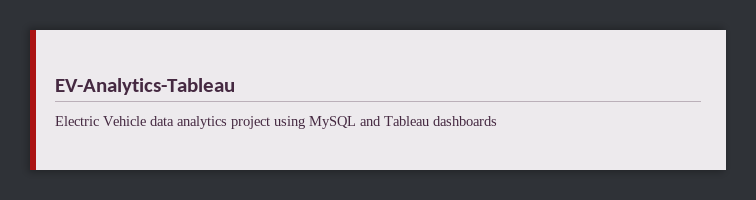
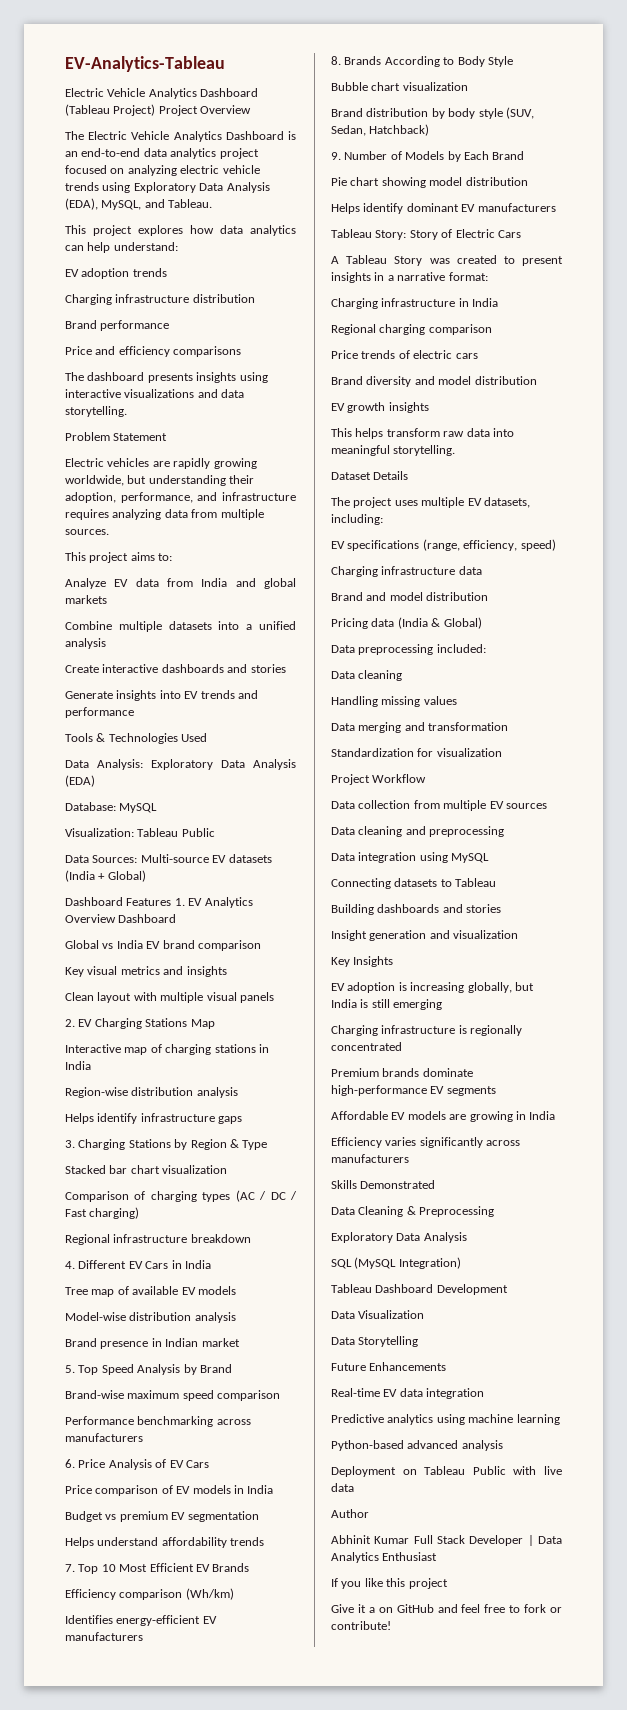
[150,116,497,129] data analytics project using MySQL and Tableau dashboards -> [148,88,259,99] [65,104,252,116] [65,131,296,142] [65,148,259,159] [65,165,260,176] [65,182,270,193] [65,198,213,210] [65,225,296,236] [65,242,178,253] [65,268,167,279] [65,294,255,305] [65,320,170,331] [65,346,242,357] [65,372,268,383] [65,389,245,398] [65,406,127,417] [65,432,168,441] [65,458,257,469] [65,475,255,486] [65,492,296,503] [65,509,264,520] [65,529,109,535] [65,552,173,563] [65,578,296,589] [65,595,107,604] [65,621,296,632] [65,638,106,649] [65,664,286,673] [65,690,258,701] [65,707,134,718] [65,733,208,744] [65,759,296,770] [65,775,95,787] [65,802,158,813] [65,828,215,837] [65,854,272,863] [65,870,146,882] [65,897,253,908] [65,914,177,923] [65,940,261,951] [65,966,227,977] [65,992,274,1003] [65,1018,215,1029] [65,1044,269,1055] [65,1061,91,1070] [65,1087,238,1098] [65,1113,243,1124] [65,1139,268,1150] [65,1165,228,1174] [65,1190,297,1202] [65,1207,140,1219] [65,1234,251,1245] [65,1260,211,1269] [65,1286,236,1297] [65,1312,236,1323] [65,1338,240,1349] [65,1364,232,1375] [65,1390,281,1401] [65,1416,251,1427] [65,1433,143,1442] [65,1459,209,1470] [65,1485,274,1496] [65,1511,259,1522] [65,1537,265,1548] [65,1563,250,1574] [65,1588,234,1600] [65,1615,217,1626] [65,1632,143,1641] [331,56,513,67] [331,82,468,91] [331,107,534,119] [331,124,430,136] [331,151,525,162] [331,177,528,188] [331,203,556,214] [331,229,521,240] [331,255,563,266] [331,272,488,283] [331,298,499,309] [331,324,492,335] [331,350,478,359] [331,376,537,387] [331,402,429,413] [331,428,514,439] [331,445,456,456] [331,471,409,480] [331,497,530,508] [331,514,383,525] [331,539,556,551] [331,566,482,577] [331,592,489,601] [331,617,482,629] [331,644,486,655] [331,670,403,681] [331,696,457,707] [331,722,509,733] [331,748,502,757] [331,774,427,785] [331,800,547,811] [331,826,505,837] [331,852,490,863] [331,878,497,889] [331,904,502,915] [331,930,519,941] [331,956,394,967] [331,982,534,993] [331,999,443,1010] [331,1025,523,1036] [331,1042,402,1051] [331,1068,473,1077] [331,1085,496,1096] [331,1111,556,1122] [331,1137,521,1148] [331,1154,409,1163] [331,1180,436,1189] [331,1206,495,1217] [331,1232,467,1243] [331,1257,461,1269] [331,1284,508,1295] [331,1310,425,1319] [331,1336,419,1347] [331,1362,447,1371] [331,1388,485,1399] [331,1414,560,1425] [331,1440,503,1451] [331,1466,562,1477] [331,1483,354,1492] [331,1509,369,1518] [331,1535,562,1546] [331,1552,438,1563] [331,1578,448,1589] [331,1604,562,1613] [331,1621,391,1630] Analytics Dashboard (Tableau Project) Project Overview // The Electric Vehicle Analytics Dashboard is an end-to-end data analytics project focused on analyzing electric vehicle trends using Exploratory Data Analysis (EDA), MySQL, and Tableau. // This project explores how data analytics can help understand: // EV adoption trends // Charging infrastructure distribution // Brand performance // Price and efficiency comparisons // The dashboard presents insights using interactive visualizations and data storytelling. // Problem Statement // Electric vehicles are rapidly growing worldwide, but understanding their adoption, performance, and infrastructure requires analyzing data from multiple sources. // This project aims to: // Analyze EV data from India and global markets // Combine multiple datasets into a unified analysis // Create interactive dashboards and stories // Generate insights into EV trends and performance // Tools & Technologies Used // Data Analysis: Exploratory Data Analysis (EDA) // Database: MySQL // Visualization: Tableau Public // Data Sources: Multi-source EV datasets (India + Global) // Dashboard Features 1. EV Analytics Overview Dashboard // Global vs India EV brand comparison // Key visual metrics and insights // Clean layout with multiple visual panels // 2. EV Charging Stations Map // Interactive map of charging stations in India // Region-wise distribution analysis // Helps identify infrastructure gaps // 3. Charging Stations by Region & Type // Stacked bar chart visualization // Comparison of charging types (AC / DC / Fast charging) // Regional infrastructure breakdown // 4. Different EV Cars in India // Tree map of available EV models // Model-wise distribution analysis // Brand presence in Indian market // 5. Top Speed Analysis by Brand // Brand-wise maximum speed comparison // Performance benchmarking across manufacturers // 6. Price Analysis of EV Cars // Price comparison of EV models in India // Budget vs premium EV segmentation // Helps understand affordability trends // 7. Top 10 Most Efficient EV Brands // Efficiency comparison (Wh/km) // Identifies energy-efficient EV manufacturers // 8. Brands According to Body Style // Bubble chart visualization // Brand distribution by body style (SUV, Sedan, Hatchback) // 9. Number of Models by Each Brand // Pie chart showing model distribution // Helps identify dominant EV manufacturers // Tableau Story: Story of Electric Cars // A Tableau Story was created to present insights in a narrative format: // Charging infrastructure in India // Regional charging comparison // Price trends of electric cars // Brand diversity and model distribution // EV growth insights // This helps transform raw data into meaningful storytelling. // Dataset Details // The project uses multiple EV datasets, including: // EV specifications (range, efficiency, speed) // Charging infrastructure data // Brand and model distribution // Pricing data (India & Global) // Data preprocessing included: // Data cleaning // Handling missing values // Data merging and transformation // Standardization for visualization // Project Workflow // Data collection from multiple EV sources // Data cleaning and preprocessing // Data integration using MySQL // Connecting datasets to Tableau // Building dashboards and stories // Insight generation and visualization // Key Insights // EV adoption is increasing globally, but India is still emerging // Charging infrastructure is regionally concentrated // Premium brands dominate high-performance EV segments // Affordable EV models are growing in India // Efficiency varies significantly across manufacturers // Skills Demonstrated // Data Cleaning & Preprocessing // Exploratory Data Analysis // SQL (MySQL Integration) // Tableau Dashboard Development // Data Visualization // Data Storytelling // Future Enhancements // Real-time EV data integration // Predictive analytics using machine learning // Python-based advanced analysis // Deployment on Tableau Public with live data // Author // Abhinit Kumar Full Stack Developer | Data Analytics Enthusiast // If you like this project // Give it a on GitHub and feel free to fork or contribute!

